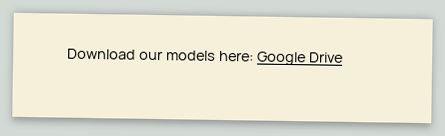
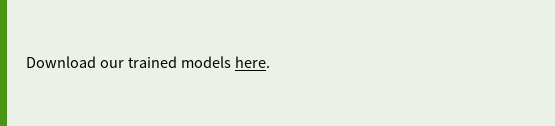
[165,50,343,66] models here: Google Drive -> [127,56,270,68] trained models here.

